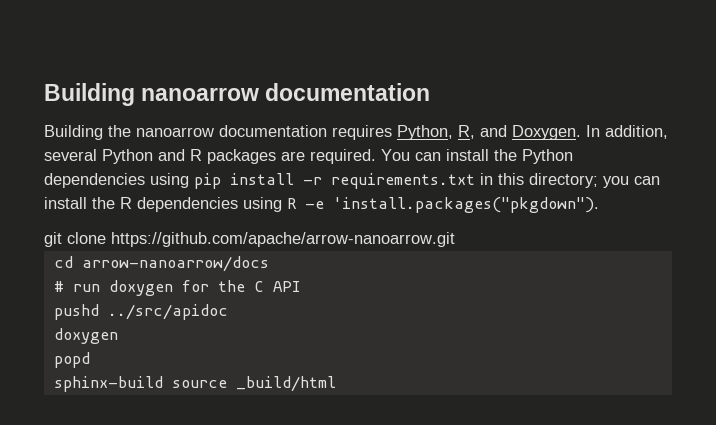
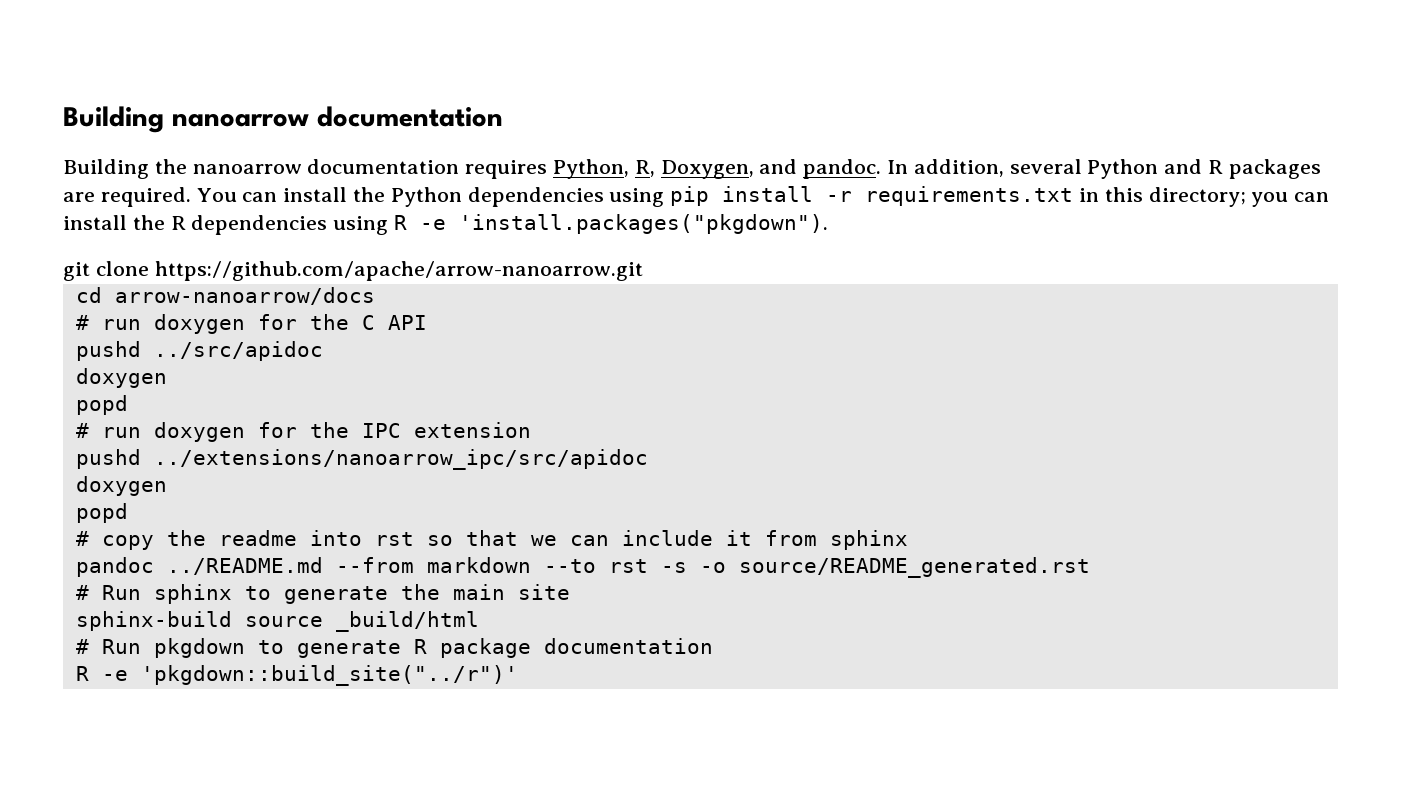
[480,125,581,140] and Doxygen. -> [660,159,882,179] Doxygen, and pandoc.
[53,376,336,392] sphinx-build source _build/html -> [75,422,531,442] [75,449,648,470] [75,476,167,496] [75,503,128,523] [75,530,908,550] [75,557,1090,578] [75,584,570,604] [75,611,479,632] [75,638,713,658] [75,665,518,686] # run doxygen for the IPC extension // pushd ../extensions/nanoarrow_ipc/src/apidoc // doxygen // popd // # copy the readme into rst so that we can include it from sphinx // pandoc ../README.md --from markdown --to rst -s -o source/README_generated.rst // # Run sphinx to generate the main site // sphinx-build source _build/html // # Run pkgdown to generate R package documentation // R -e 'pkgdown::build_site("../r")'

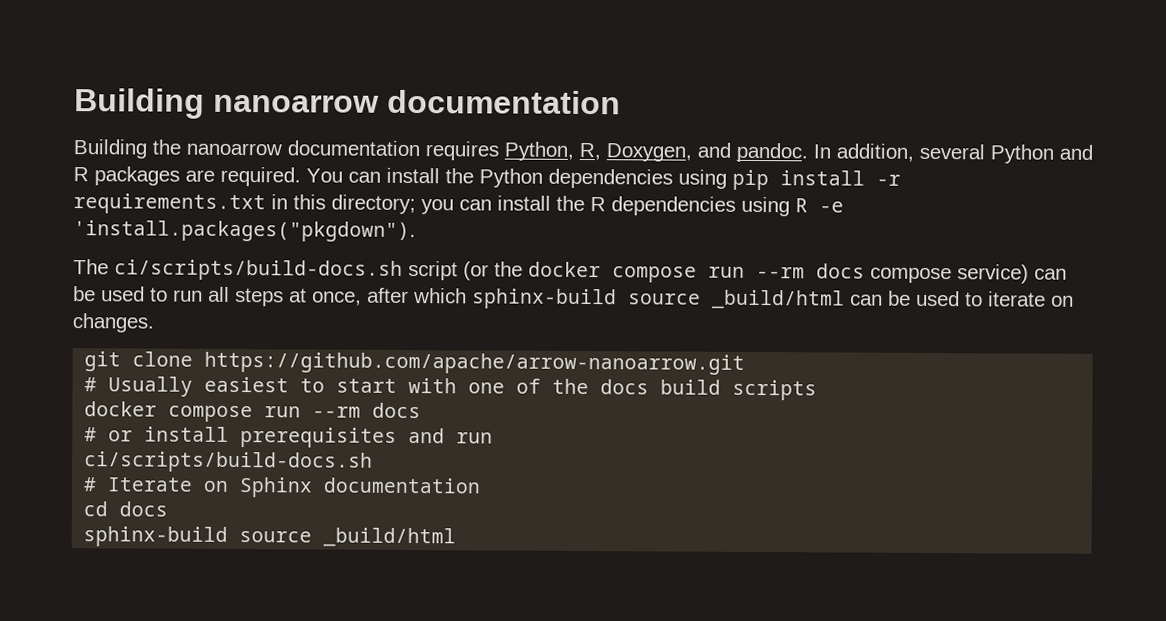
[63,261,643,281] [75,287,375,305] [75,314,427,334] [75,341,323,361] [75,368,167,388] [75,395,128,415] [75,422,531,442] [75,449,648,470] [75,476,167,496] [75,503,128,523] [75,530,908,550] [75,557,1090,578] [75,584,570,604] [75,611,479,632] [75,638,713,658] [75,665,518,686] git clone https://github.com/apache/arrow-nanoarrow.git // cd arrow-nanoarrow/docs // # run doxygen for the C API // pushd ../src/apidoc // doxygen // popd // # run doxygen for the IPC extension // pushd ../extensions/nanoarrow_ipc/src/apidoc // doxygen // popd // # copy the readme into rst so that we can include it from sphinx // pandoc ../README.md --from markdown --to rst -s -o source/README_generated.rst // # Run sphinx to generate the main site // sphinx-build source _build/html // # Run pkgdown to generate R package documentation // R -e 'pkgdown::build_site("../r")' -> [73,259,1067,284] [73,286,1074,310] [72,313,154,333] [84,351,746,375] [84,376,818,401] [84,401,422,423] [84,426,494,448] [84,451,374,473] [83,477,482,498] [83,501,169,517] [83,526,457,548] The ci/scripts/build-docs.sh script (or the docker compose run --rm docs compose service) can be used to run all steps at once, after which sphinx-build source _build/html can be used to iterate on changes. // git clone https://github.com/apache/arrow-nanoarrow.git // # Usually easiest to start with one of the docs build scripts // docker compose run --rm docs // # or install prerequisites and run // ci/scripts/build-docs.sh // # Iterate on Sphinx documentation // cd docs // sphinx-build source _build/html

